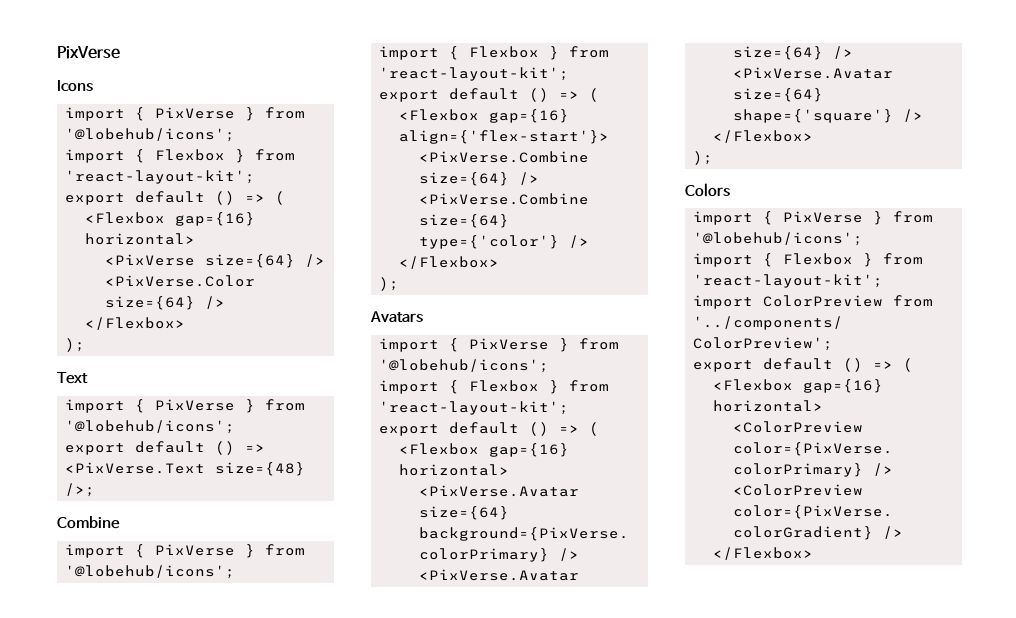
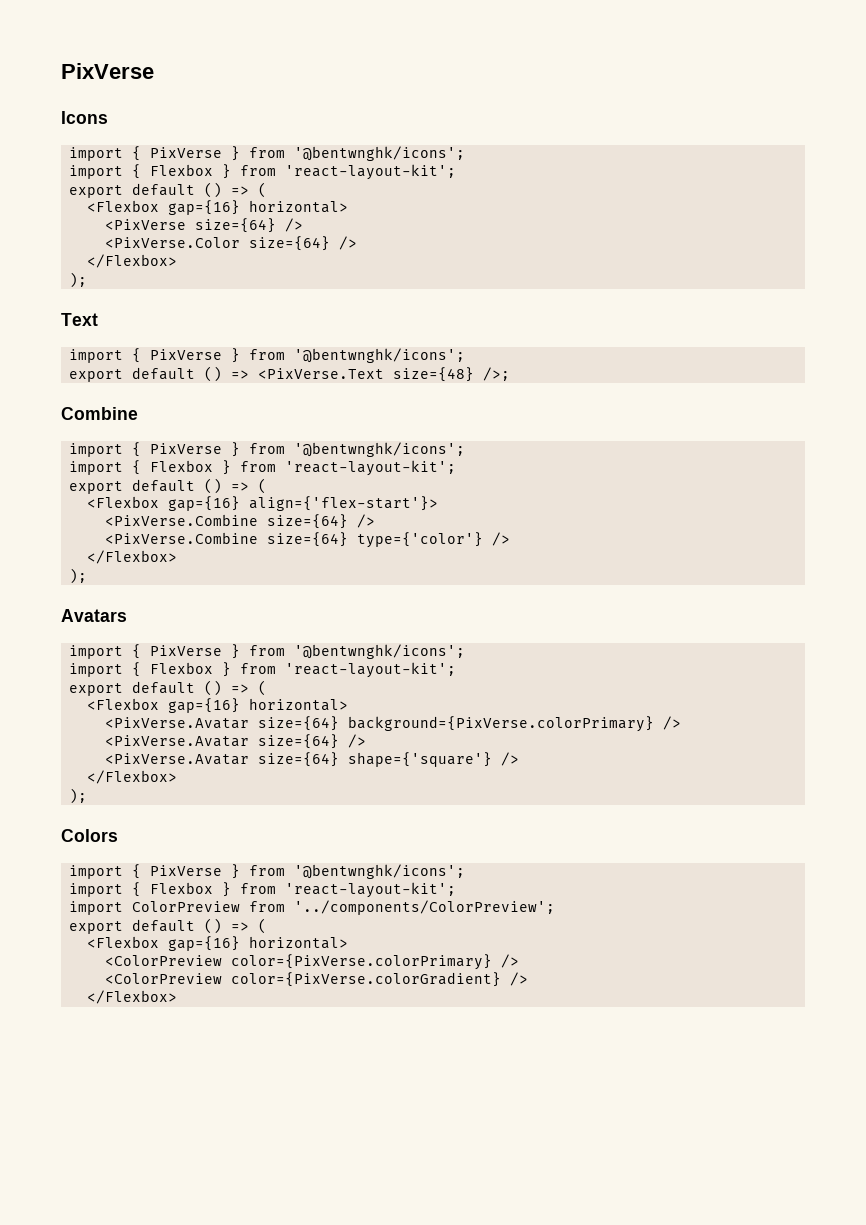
[64,128,235,142] '@lobehub/icons'; -> [294,146,466,161] '@bentwnghk/icons';
[64,420,235,434] '@lobehub/icons'; -> [294,348,466,363] '@bentwnghk/icons';
[64,565,235,579] '@lobehub/icons'; -> [294,442,466,457] '@bentwnghk/icons';
[378,359,549,373] '@lobehub/icons'; -> [294,644,466,659] '@bentwnghk/icons';
[692,232,863,246] '@lobehub/icons'; -> [294,864,466,879] '@bentwnghk/icons';

